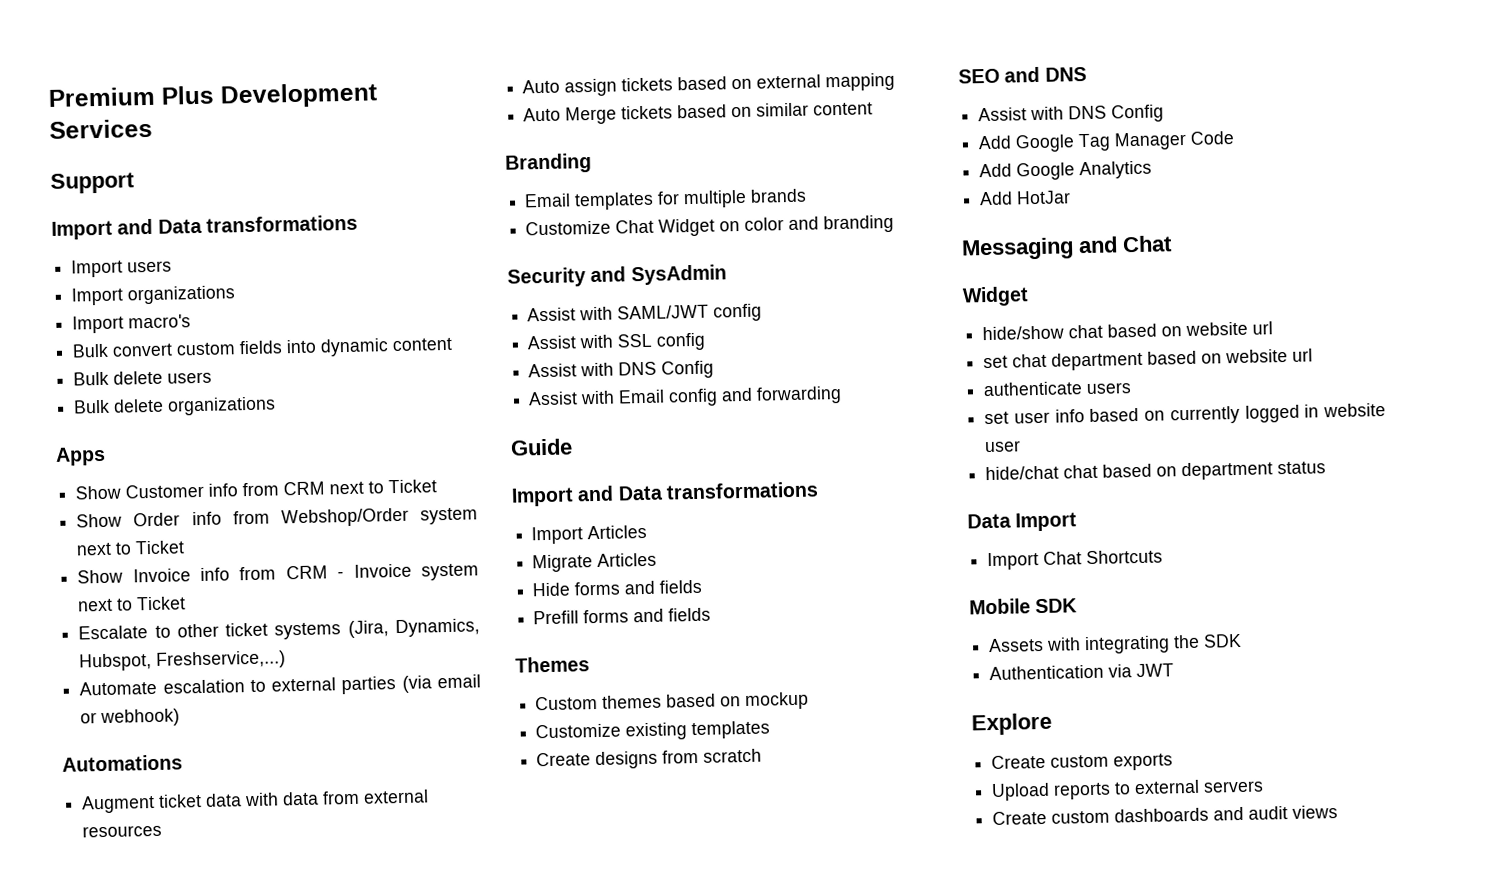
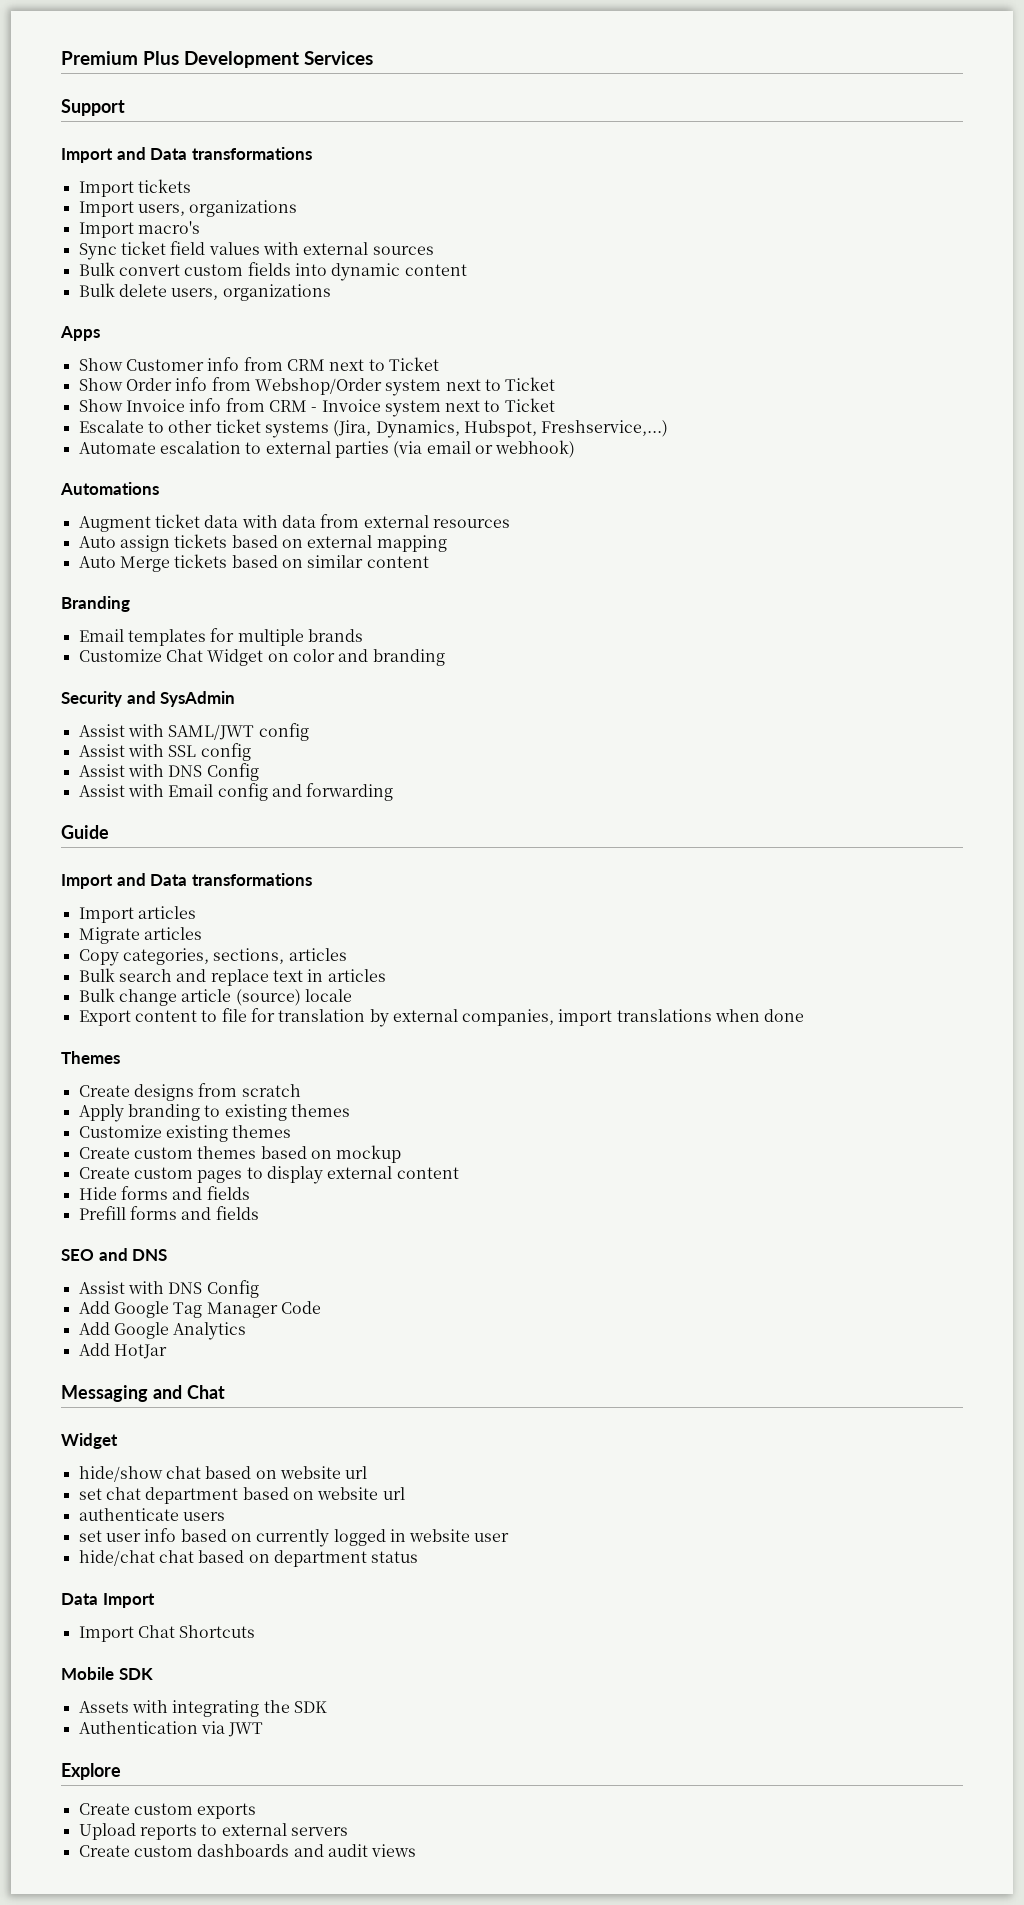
[127,260,173,273] [71,287,125,306] users // Import -> [137,179,191,193] [78,201,185,217] tickets // Import users,
(192, 321) none -> [78,241,434,260] // Sync ticket field values with external sources
[167,371,213,384] [73,398,165,414] users // Bulk delete -> [171,288,219,300] users,
[587,524,648,540] Articles -> [137,906,196,919] articles
[597,552,658,567] Articles -> [143,927,202,940] [78,948,347,966] [78,968,386,986] [78,988,352,1006] [78,1008,805,1027] [61,1051,120,1064] [78,1083,301,1101] [78,1104,350,1122] [78,1125,292,1142] [78,1145,402,1163] [78,1166,459,1184] articles // Copy categories, sections, articles // Bulk search and replace text in articles // Bulk change article (source) locale // Export content to file for translation by external companies, import translations when done // Themes // Create designs from scratch // Apply branding to existing themes // Customize existing themes // Create custom themes based on mockup // Create custom pages to display external content
[515,656,590,673] [535,691,810,711] [535,720,771,741] [536,748,763,770] // Themes // Custom themes based on mockup // Customize existing templates // Create designs from scratch -> (259, 1213) none

